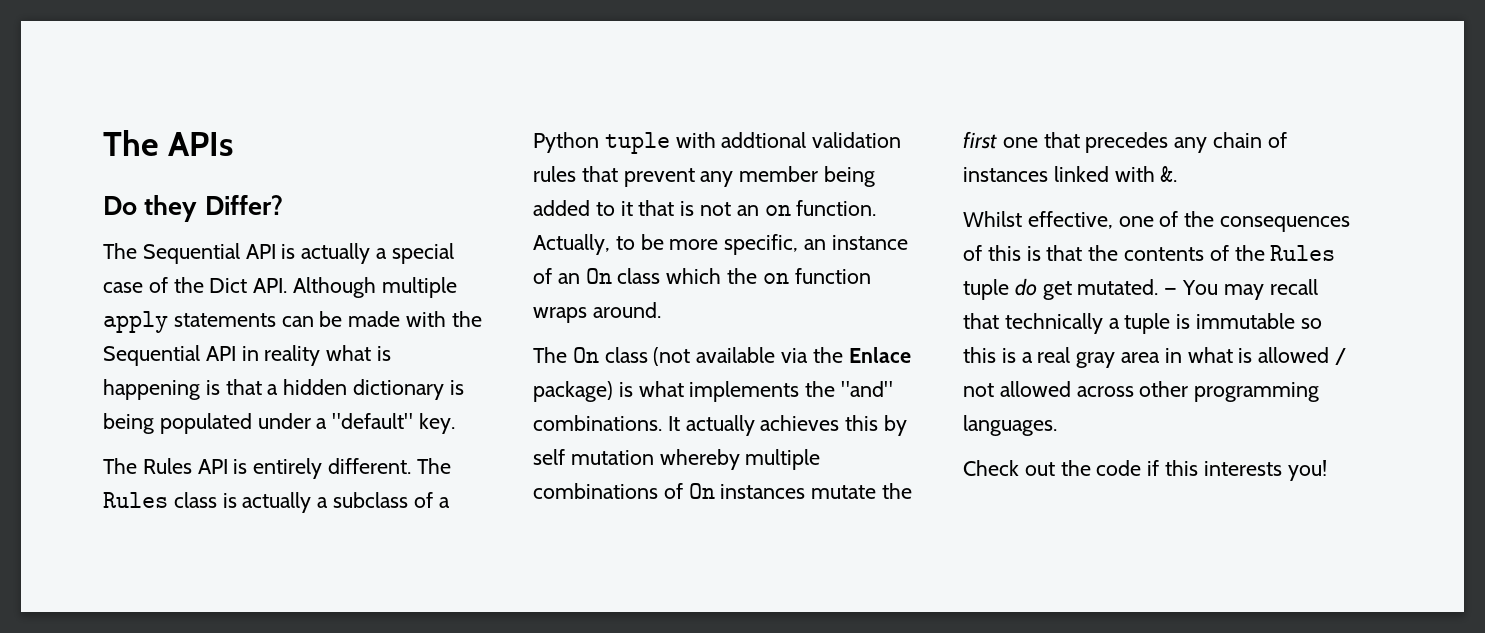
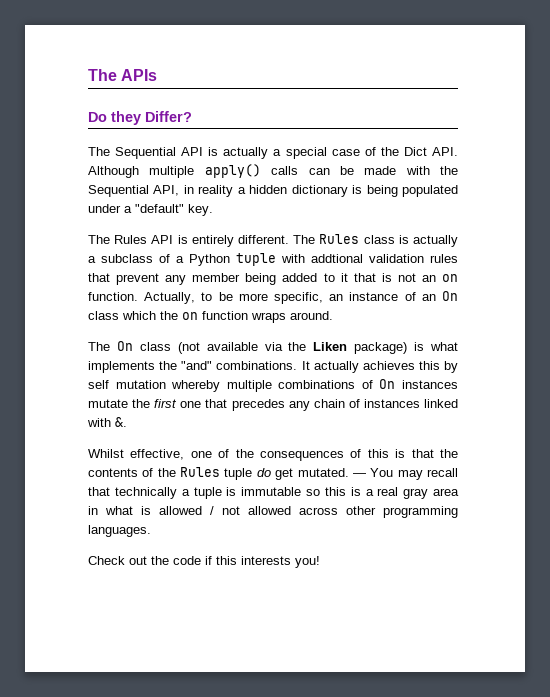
[103,311,276,333] apply statements -> [204,164,299,178] apply() calls
[205,346,236,361] API -> [153,185,180,196] API,
[326,345,392,361] [103,379,262,400] what is happening is that -> (234, 191) none
[848,347,911,363] Enlace -> [313,342,348,351] Liken

